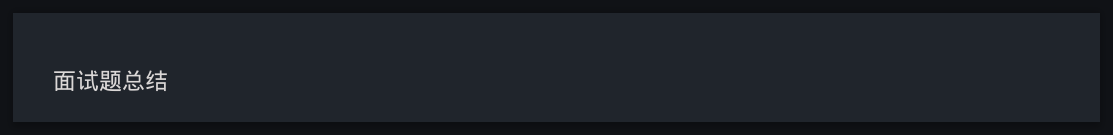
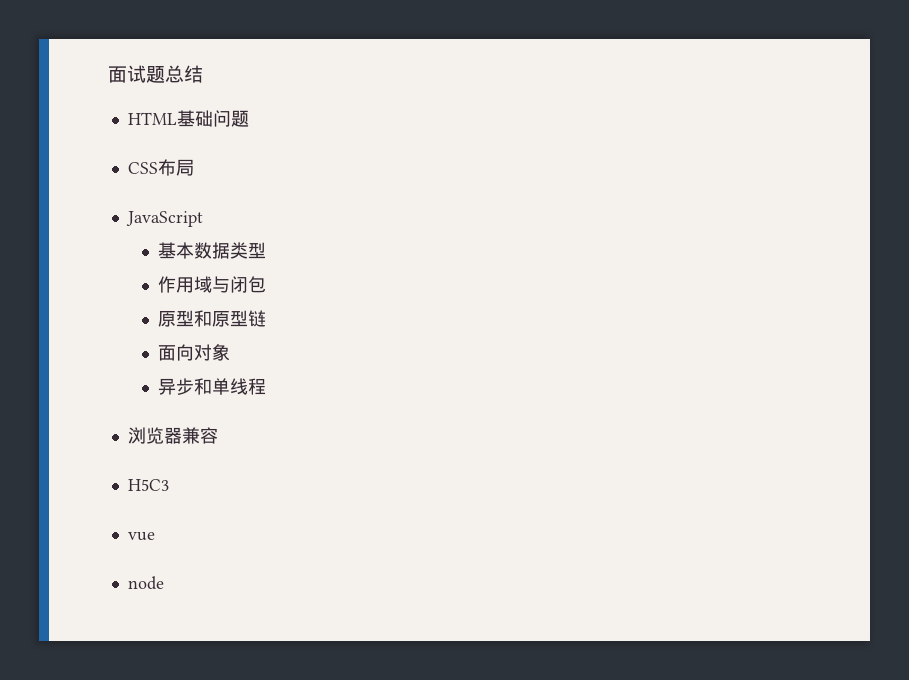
(168, 81) none -> [127,110,249,127] [127,159,194,176] [125,211,203,227] [158,242,267,259] [158,276,267,293] [158,310,267,327] [158,344,231,361] [158,378,267,395] [127,427,218,444] [127,479,169,491] [127,532,155,541] [127,576,164,590] // HTML基础问题 // CSS布局 // JavaScript // 基本数据类型 // 作用域与闭包 // 原型和原型链 // 面向对象 // 异步和单线程 // 浏览器兼容 // H5C3 // vue // node

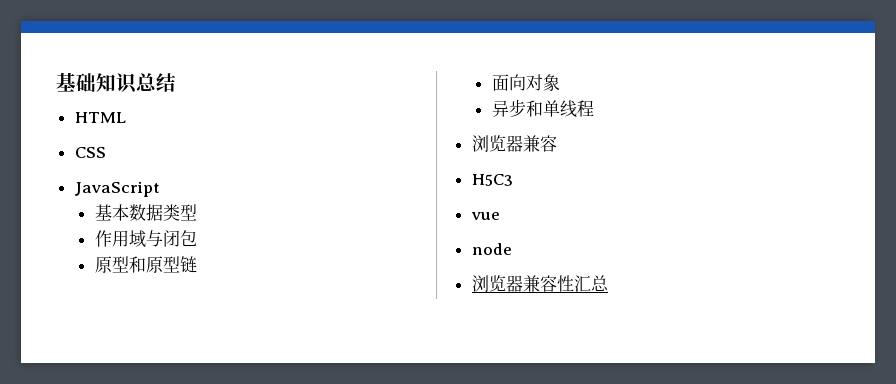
[108,65,165,83] 面试题 -> [56,72,137,94] 基础知识
[176,110,249,127] 基础问题 -> (126, 117) none
[157,159,194,176] 布局 -> (106, 152) none
(164, 583) none -> [471,275,609,292] // 浏览器兼容性汇总

